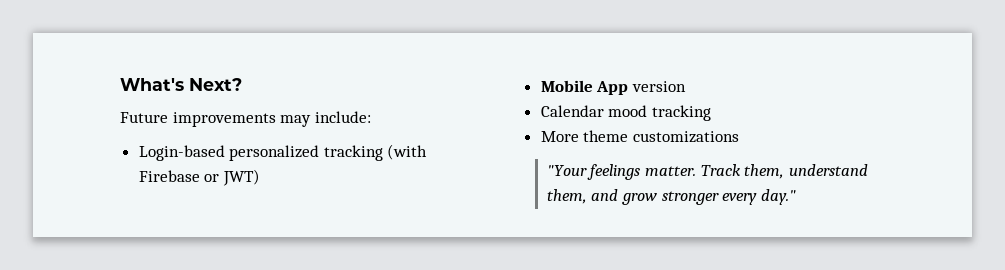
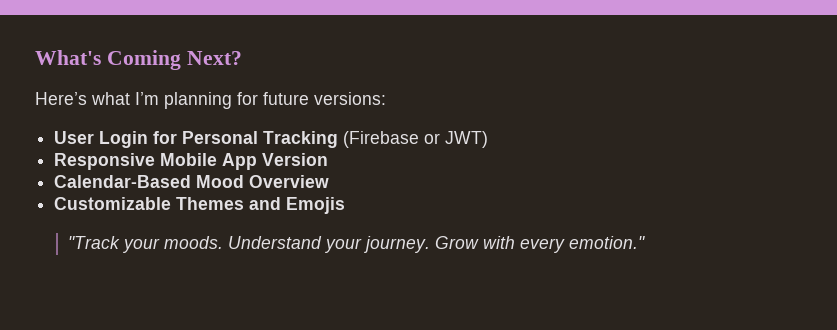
(184, 84) none -> [106,50,181,70] Coming
[120,111,371,127] [138,144,428,161] [138,170,200,182] Future improvements may include: // Login-based personalized tracking (with Firebase -> [35,92,386,109] [54,131,420,148] Here’s what I’m planning for future versions: // User Login for Personal Tracking (Firebase
(260, 177) none -> [54,153,156,170] Responsive
[631,81,686,92] [540,105,711,121] [540,130,739,143] [546,164,868,180] [546,189,796,205] version // Calendar mood tracking // More theme customizations // "Your feelings matter. Track them, understand them, and grow stronger every day." -> [262,153,329,166] [54,175,330,188] [54,197,346,214] [68,236,646,253] Version // Calendar-Based Mood Overview // Customizable Themes and Emojis // "Track your moods. Understand your journey. Grow with every emotion."

